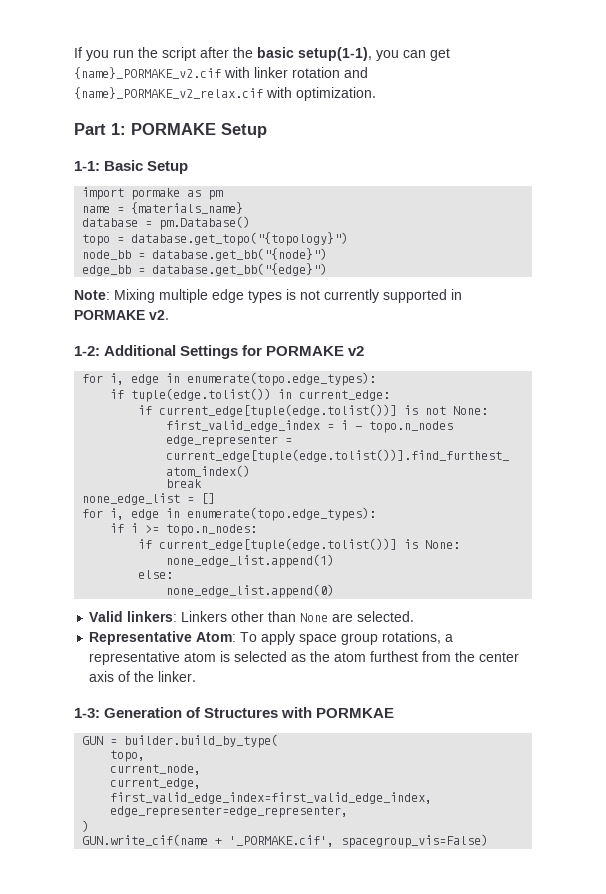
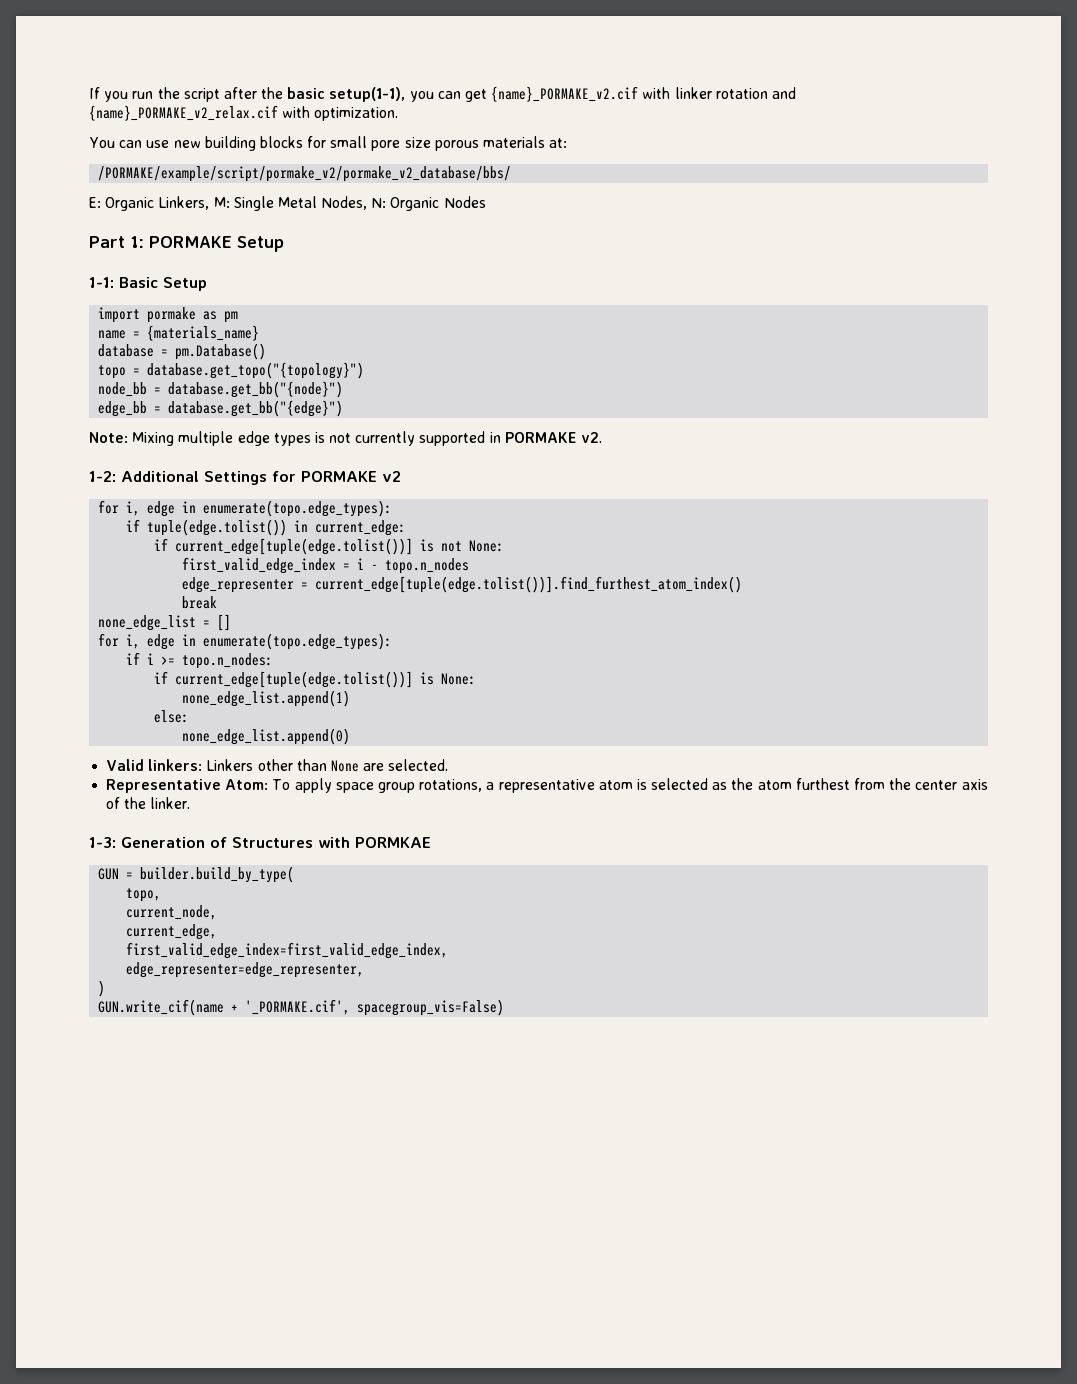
(376, 94) none -> [89,136,568,151] [98,166,512,182] [89,196,486,211] // You can use new building blocks for small pore size porous materials at: // /PORMAKE/example/script/pormake_v2/pormake_v2_database/bbs/ // E: Organic Linkers, M: Single Metal Nodes, N: Organic Nodes

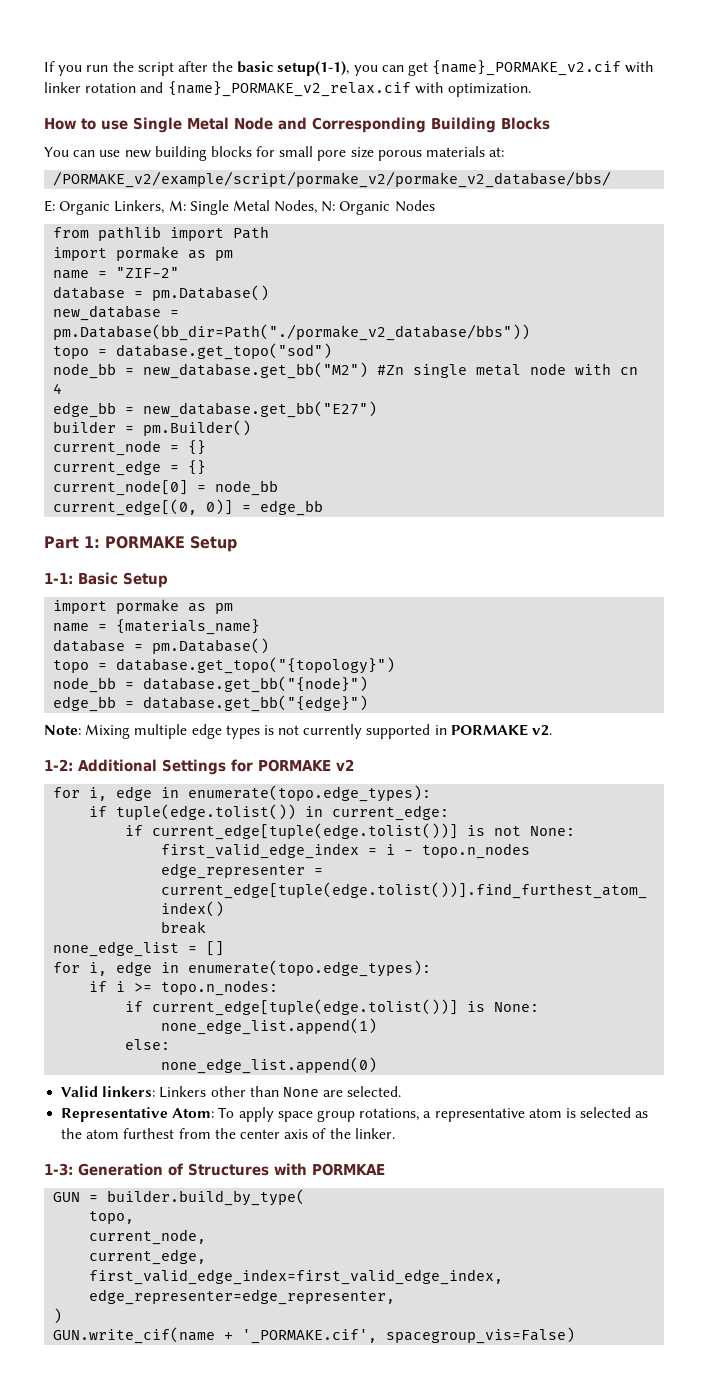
(399, 114) none -> [44,117,550,133] // How to use Single Metal Node and Corresponding Building Blocks
[98,166,512,182] /PORMAKE/example/script/pormake_v2/pormake_v2_database/bbs/ -> [53,171,612,188] /PORMAKE_v2/example/script/pormake_v2/pormake_v2_database/bbs/
(486, 202) none -> [53,226,270,241] [53,246,234,261] [53,267,180,279] [53,285,270,301] [53,305,180,321] [53,324,531,341] [53,343,333,360] [53,362,639,379] [53,383,63,394] [53,401,378,418] [53,420,252,436] [53,440,207,456] [53,460,207,476] [53,480,279,496] [53,499,324,516] // from pathlib import Path // import pormake as pm // name = "ZIF-2" // database = pm.Database() // new_database = pm.Database(bb_dir=Path("./pormake_v2_database/bbs")) // topo = database.get_topo("sod") // node_bb = new_database.get_bb("M2") #Zn single metal node with cn 4 // edge_bb = new_database.get_bb("E27") // builder = pm.Builder() // current_node = {} // current_edge = {} // current_node[0] = node_bb // current_edge[(0, 0)] = edge_bb

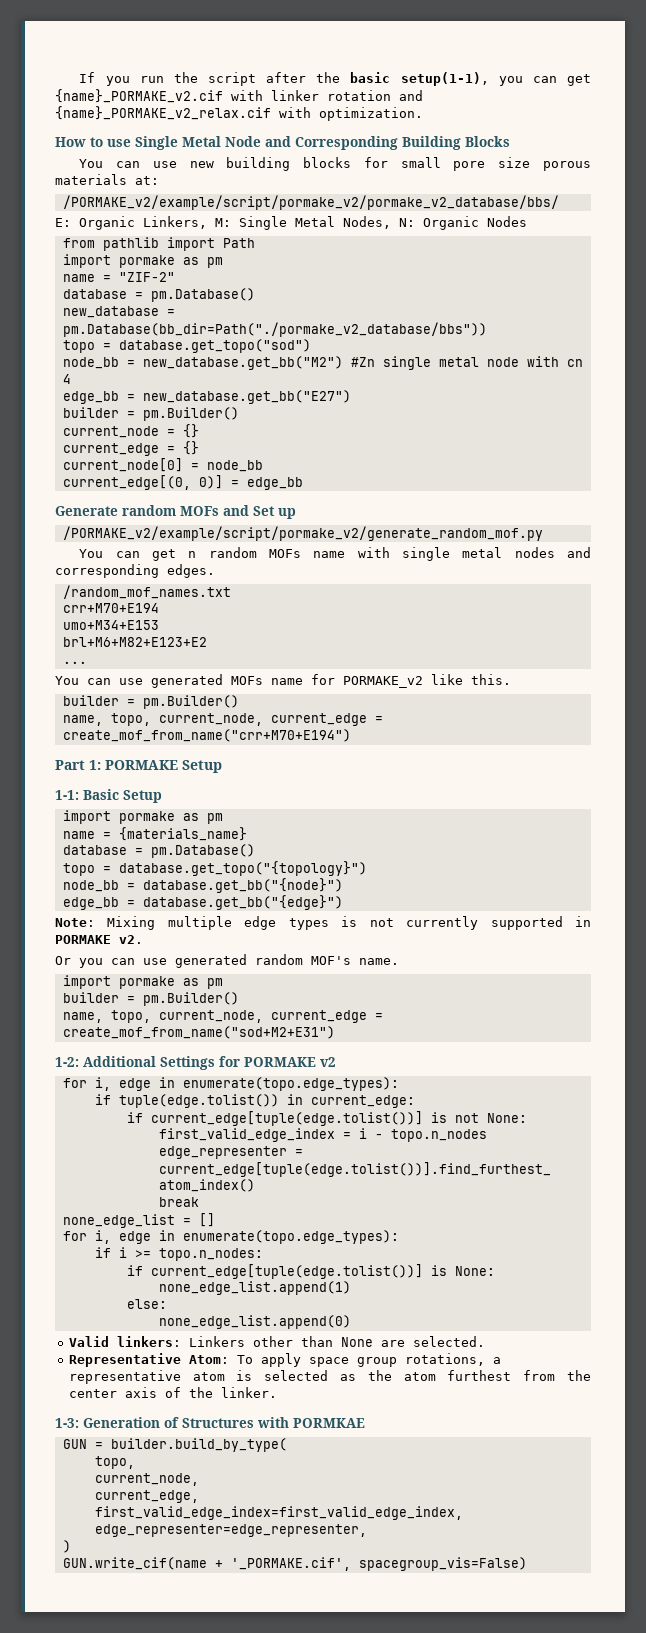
(324, 508) none -> [55,505,296,519] [62,526,543,541] [79,547,591,561] [55,564,215,578] [62,585,231,599] [62,603,159,613] [62,620,159,630] [62,637,207,647] [62,661,87,664] [55,674,511,688] [62,695,239,709] [62,713,383,726] [62,729,351,742] // Generate random MOFs and Set up // /PORMAKE_v2/example/script/pormake_v2/generate_random_mof.py // You can get n random MOFs name with single metal nodes and corresponding edges. // /random_mof_names.txt // crr+M70+E194 // umo+M34+E153 // brl+M6+M82+E123+E2 // ... // You can use generated MOFs name for PORMAKE_v2 like this. // builder = pm.Builder() // name, topo, current_node, current_edge = create_mof_from_name("crr+M70+E194")
(553, 730) none -> [55,954,399,968] [62,975,223,989] [62,992,239,1006] [62,1010,383,1023] [62,1026,335,1039] // Or you can use generated random MOF's name. // import pormake as pm // builder = pm.Builder() // name, topo, current_node, current_edge = create_mof_from_name("sod+M2+E31")

